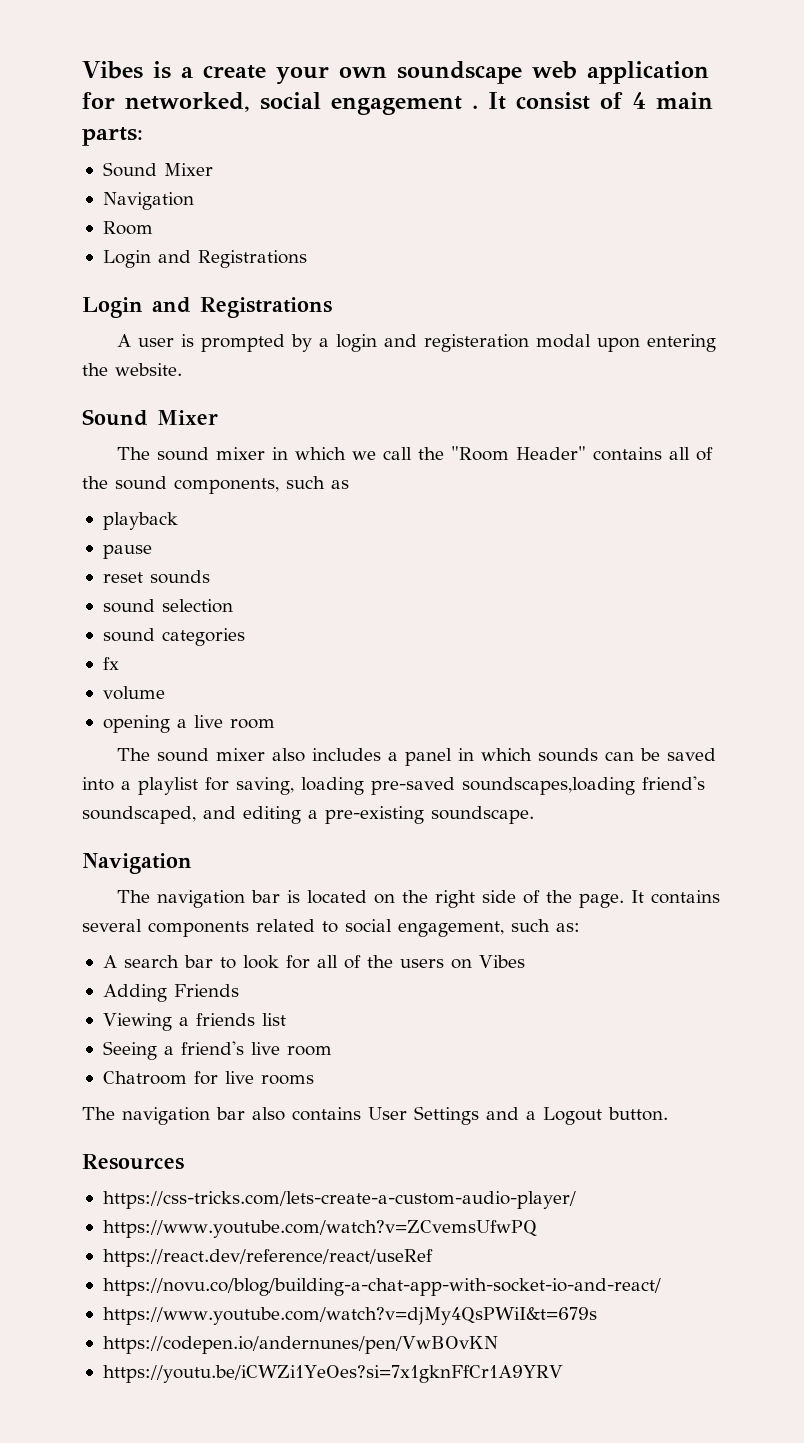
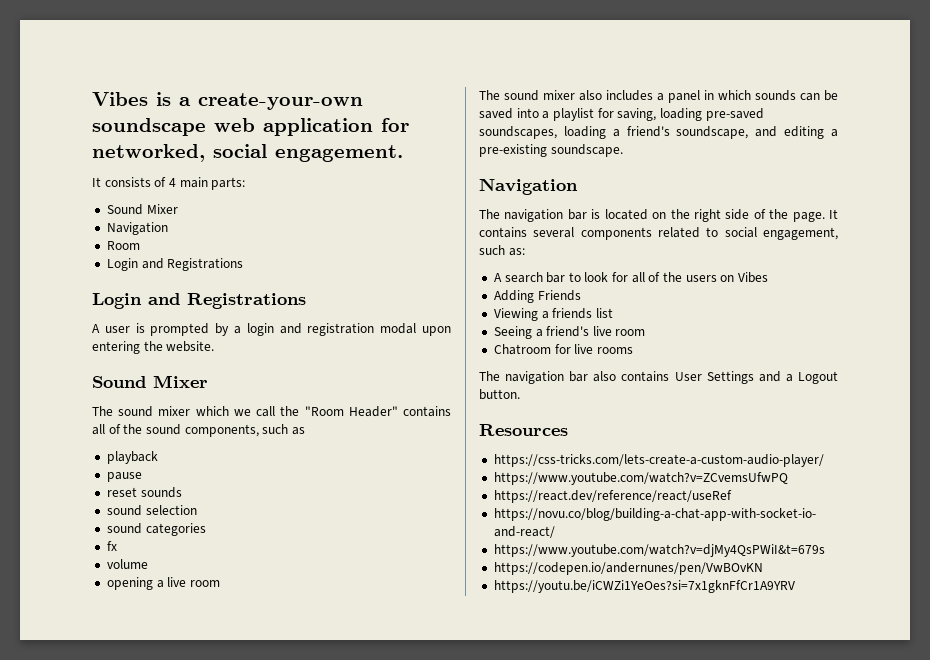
[202,65,387,85] create your own -> [198,93,363,110] create-your-own
[331,92,590,115] engagement . It consist -> [275,145,403,162] [92,177,151,187] engagement. // It consists
[423,334,529,352] registeration -> [307,323,375,336] registration
[271,447,288,460] in -> (191, 411) none
[462,776,705,795] [82,806,196,824] soundscapes,loading friend's soundscaped, -> [479,126,749,139] soundscapes, loading a friend's soundscape,

